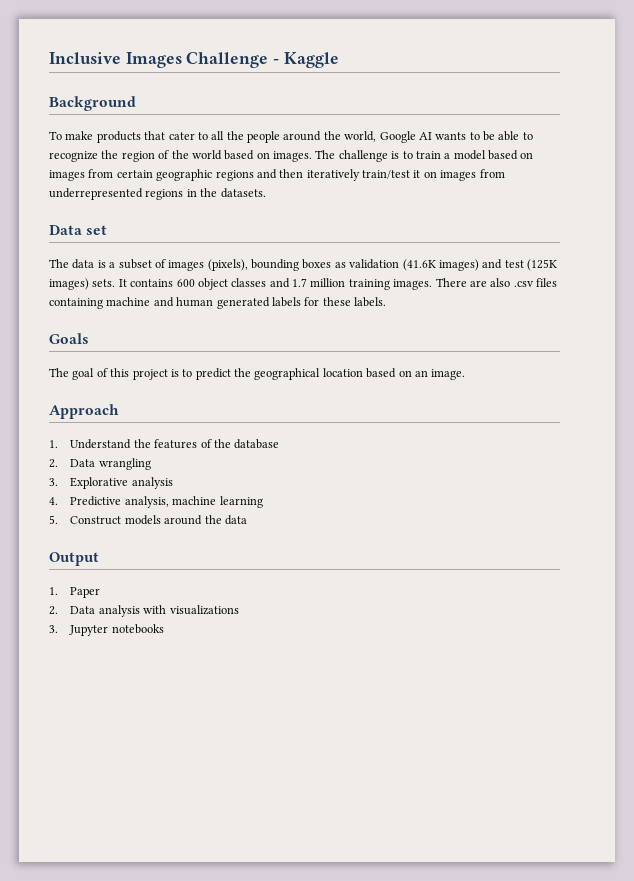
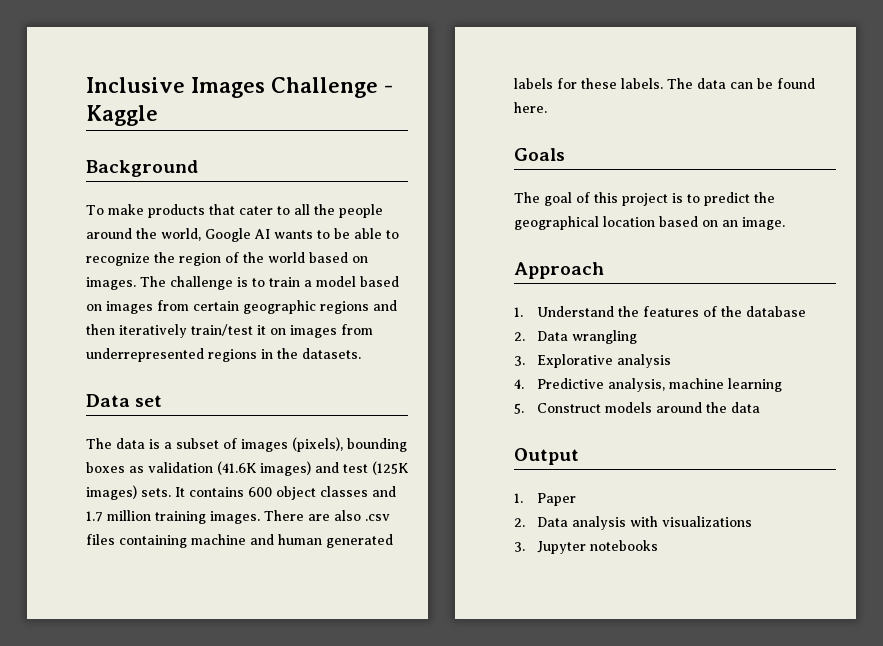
(386, 302) none -> [667,78,815,89] [514,102,547,113] The data can be found here.

